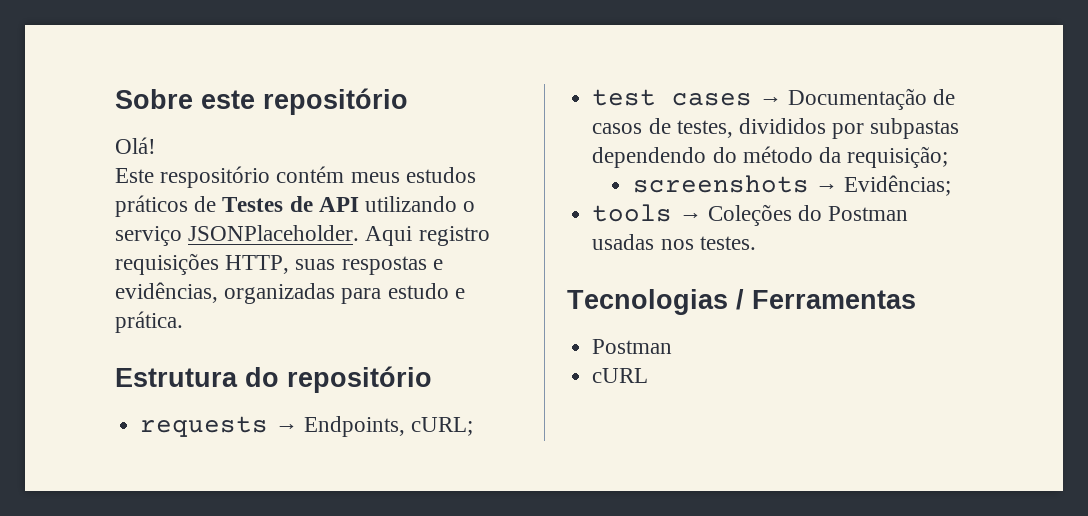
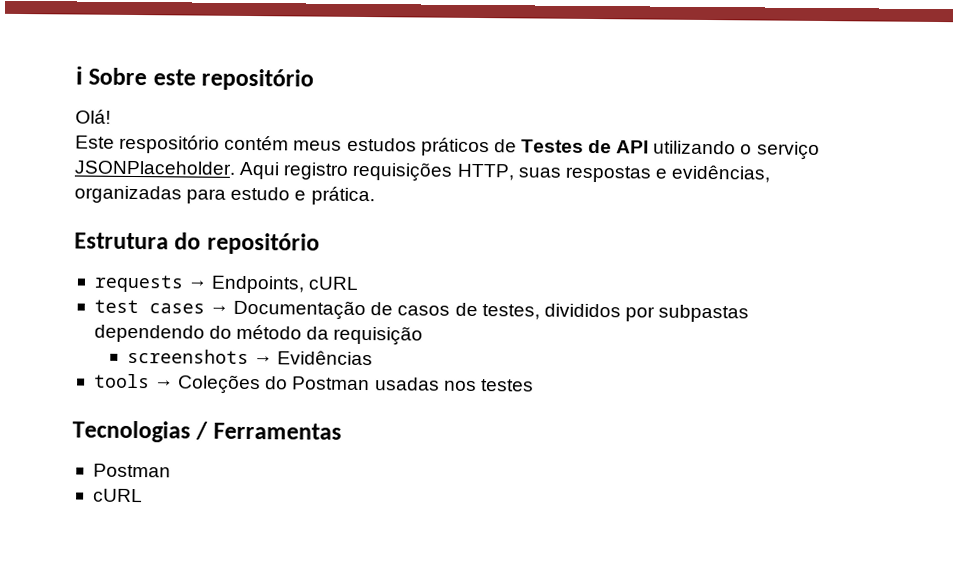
(115, 99) none -> [75,66,83,85] ℹ
[410,417,473,436] cURL; -> [308,276,360,290] cURL
[847,146,949,168] requisição; -> [333,325,424,346] requisição
[843,175,951,196] Evidências; -> [276,350,373,366] Evidências
[699,236,756,250] testes. -> [480,379,534,392] testes

